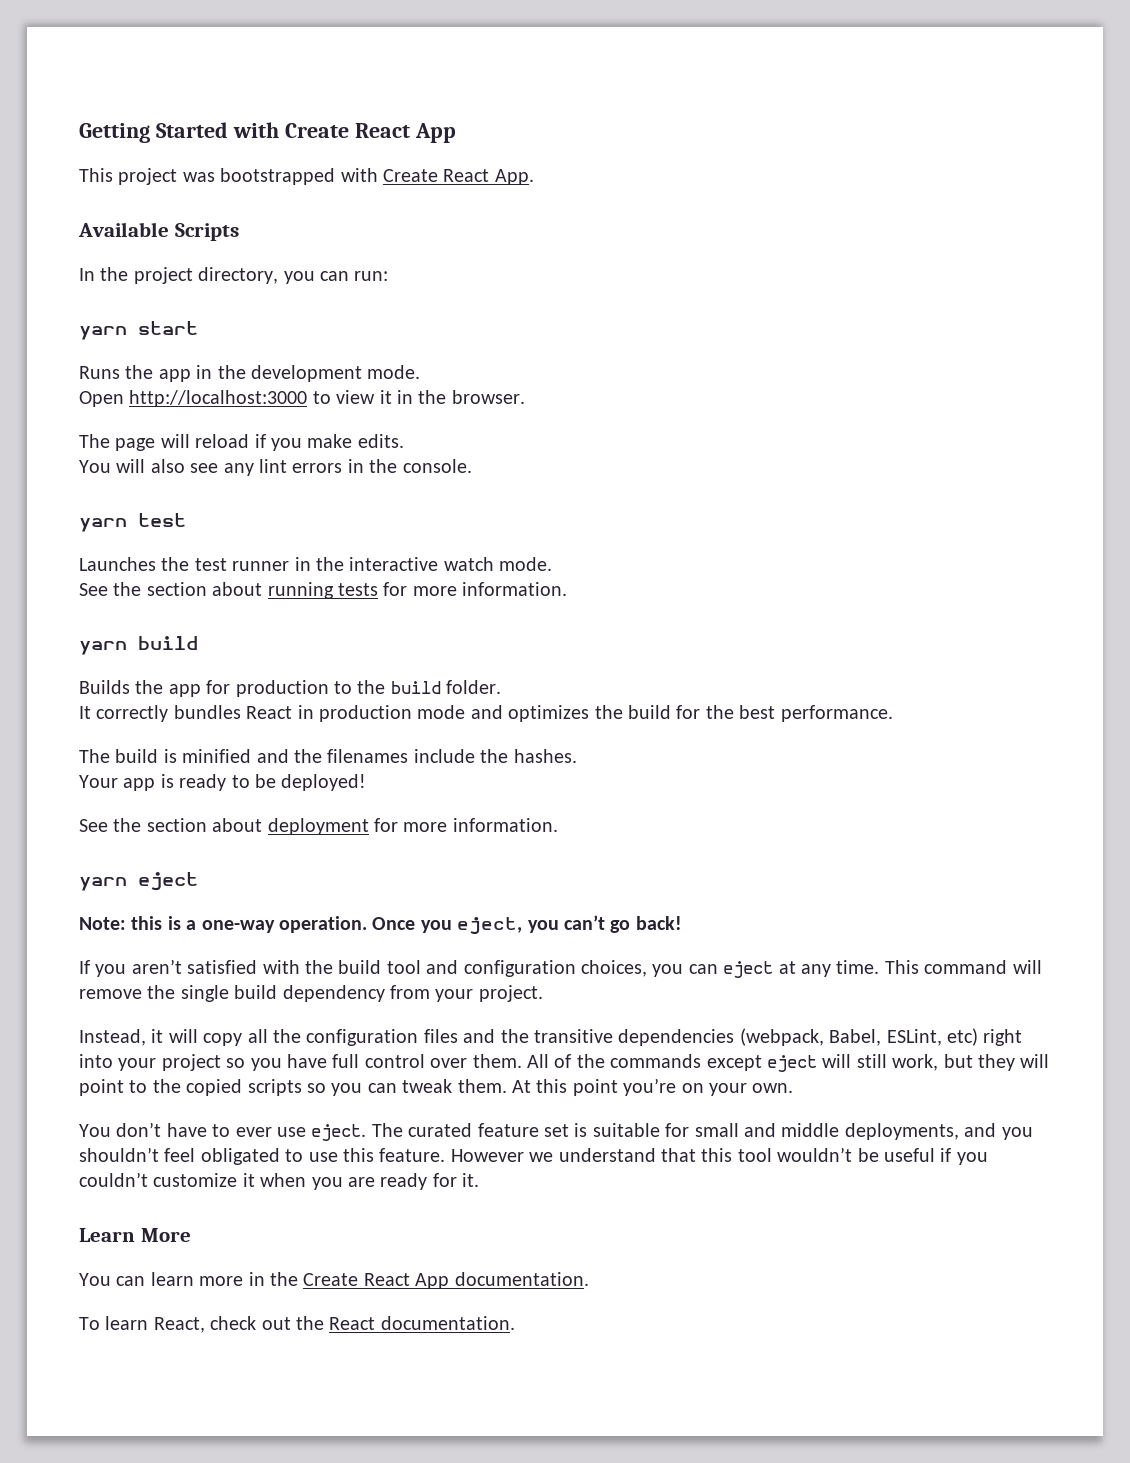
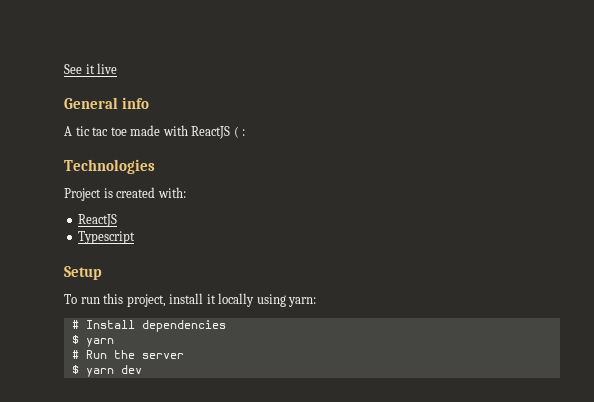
[79,122,456,143] [79,168,534,185] [78,222,239,241] [79,267,389,284] [79,321,198,340] [79,365,421,382] [79,390,525,407] [79,434,404,451] [79,459,472,476] [79,513,186,532] [79,557,553,571] [79,582,568,599] [79,636,198,655] [79,680,502,697] [79,705,893,722] [79,749,577,763] [79,774,367,791] [79,818,558,835] [79,872,198,891] [79,915,682,935] [79,959,1042,978] [79,985,543,1002] [79,1028,1023,1046] [79,1054,1050,1072] [79,1078,794,1096] [79,1122,1033,1141] [79,1147,988,1165] [79,1172,480,1190] [79,1228,191,1242] [79,1272,589,1289] [79,1316,515,1333] Getting Started with Create React App // This project was bootstrapped with Create React App. // Available Scripts // In the project directory, you can run: // yarn start // Runs the app in the development mode. // Open http://localhost:3000 to view it in the browser. // The page will reload if you make edits. // You will also see any lint errors in the console. // yarn test // Launches the test runner in the interactive watch mode. // See the section about running tests for more information. // yarn build // Builds the app for production to the build folder. // It correctly bundles React in production mode and optimizes the build for the best performance. // The build is minified and the filenames include the hashes. // Your app is ready to be deployed! // See the section about deployment for more information. // yarn eject // Note: this is a one-way operation. Once you eject, you can’t go back! // If you aren’t satisfied with the build tool and configuration choices, you can eject at any time. This command will remove the single build dependency from your project. // Instead, it will copy all the configuration files and the transitive dependencies (webpack, Babel, ESLint, etc) right into your project so you have full control over them. All of the commands except eject will still work, but they will point to the copied scripts so you can tweak them. At this point you’re on your own. // You don’t have to ever use eject. The curated feature set is suitable for small and middle deployments, and you shouldn’t feel obligated to use this feature. However we understand that this tool wouldn’t be useful if you couldn’t customize it when you are ready for it. // Learn More // You can learn more in the Create React App documentation. // To learn React, check out the React documentation. -> [64,63,118,74] [64,97,150,109] [64,125,246,139] [64,159,155,174] [64,187,186,201] [78,214,118,227] [78,231,136,244] [64,266,102,280] [64,293,317,307] [71,320,226,332] [71,335,114,347] [71,350,184,359] [71,365,142,377] See it live // General info // A tic tac toe made with ReactJS ( : // Technologies // Project is created with: // ReactJS // Typescript // Setup // To run this project, install it locally using yarn: // # Install dependencies // $ yarn // # Run the server // $ yarn dev

